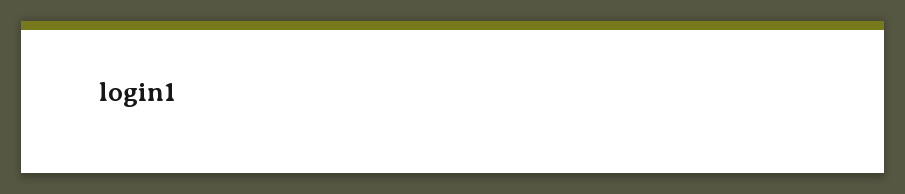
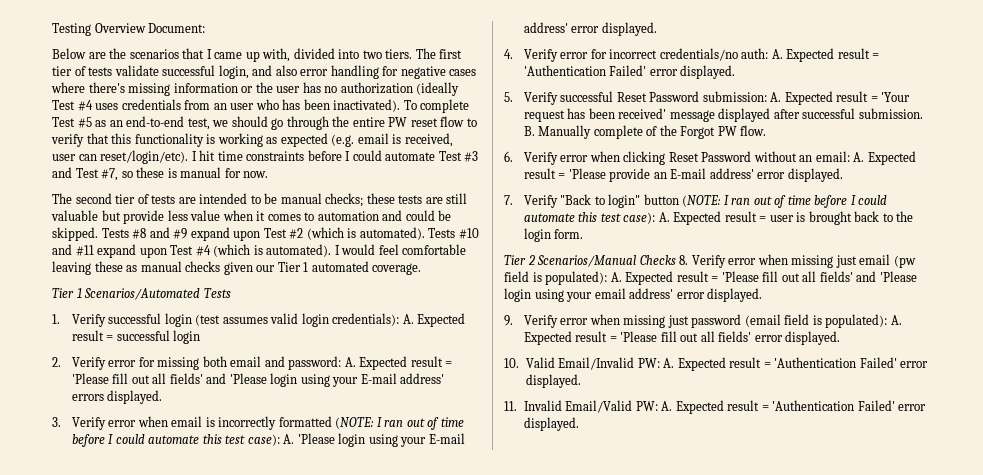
[99,82,176,107] login1 -> [52,23,206,36] [52,48,463,62] [52,65,477,79] [51,82,460,96] [52,99,470,113] [52,116,477,130] [51,133,453,147] [52,150,479,164] [52,167,269,181] [52,193,468,207] [51,210,452,224] [52,227,479,241] [52,244,467,258] [52,261,422,275] [52,288,231,300] [52,313,466,327] [71,330,201,344] [52,356,453,370] [71,373,445,387] [71,390,163,404] [52,416,464,430] [71,433,465,447] [523,22,657,36] [504,48,880,62] [523,65,736,79] [504,91,911,105] [523,108,923,122] [523,125,767,139] [504,151,916,165] [523,168,843,182] [504,194,888,208] [523,211,914,225] [523,228,584,242] [504,254,916,268] [504,271,917,285] [504,288,763,302] [504,314,902,328] [523,331,841,345] [504,357,929,371] [525,374,581,388] [504,400,927,414] [523,417,579,431] Testing Overview Document: // Below are the scenarios that I came up with, divided into two tiers. The first tier of tests validate successful login, and also error handling for negative cases where there's missing information or the user has no authorization (ideally Test #4 uses credentials from an user who has been inactivated). To complete Test #5 as an end-to-end test, we should go through the entire PW reset flow to verify that this functionality is working as expected (e.g. email is received, user can reset/login/etc). I hit time constraints before I could automate Test #3 and Test #7, so these is manual for now. // The second tier of tests are intended to be manual checks; these tests are still valuable but provide less value when it comes to automation and could be skipped. Tests #8 and #9 expand upon Test #2 (which is automated). Tests #10 and #11 expand upon Test #4 (which is automated). I would feel comfortable leaving these as manual checks given our Tier 1 automated coverage. // Tier 1 Scenarios/Automated Tests // 1. Verify successful login (test assumes valid login credentials): A. Expected result = successful login // 2. Verify error for missing both email and password: A. Expected result = 'Please fill out all fields' and 'Please login using your E-mail address' errors displayed. // 3. Verify error when email is incorrectly formatted (NOTE: I ran out of time before I could automate this test case): A. 'Please login using your E-mail address' error displayed. // 4. Verify error for incorrect credentials/no auth: A. Expected result = 'Authentication Failed' error displayed. // 5. Verify successful Reset Password submission: A. Expected result = 'Your request has been received' message displayed after successful submission. B. Manually complete of the Forgot PW flow. // 6. Verify error when clicking Reset Password without an email: A. Expected result = 'Please provide an E-mail address' error displayed. // 7. Verify "Back to login" button (NOTE: I ran out of time before I could automate this test case): A. Expected result = user is brought back to the login form. // Tier 2 Scenarios/Manual Checks 8. Verify error when missing just email (pw field is populated): A. Expected result = 'Please fill out all fields' and 'Please login using your email address' error displayed. // 9. Verify error when missing just password (email field is populated): A. Expected result = 'Please fill out all fields' error displayed. // 10. Valid Email/Invalid PW: A. Expected result = 'Authentication Failed' error displayed. // 11. Invalid Email/Valid PW: A. Expected result = 'Authentication Failed' error displayed.

